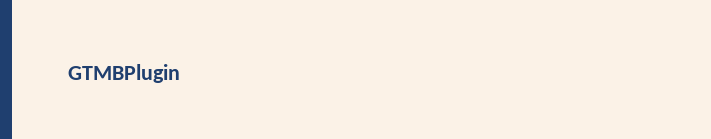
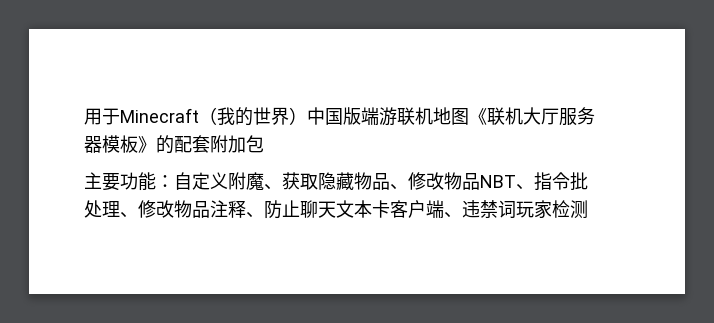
[68,64,180,83] GTMBPlugin -> [84,107,595,126] [84,135,264,154] [84,172,588,191] [84,200,588,219] 用于Minecraft（我的世界）中国版端游联机地图《联机大厅服务器模板》的配套附加包 // 主要功能：自定义附魔、获取隐藏物品、修改物品NBT、指令批处理、修改物品注释、防止聊天文本卡客户端、违禁词玩家检测

